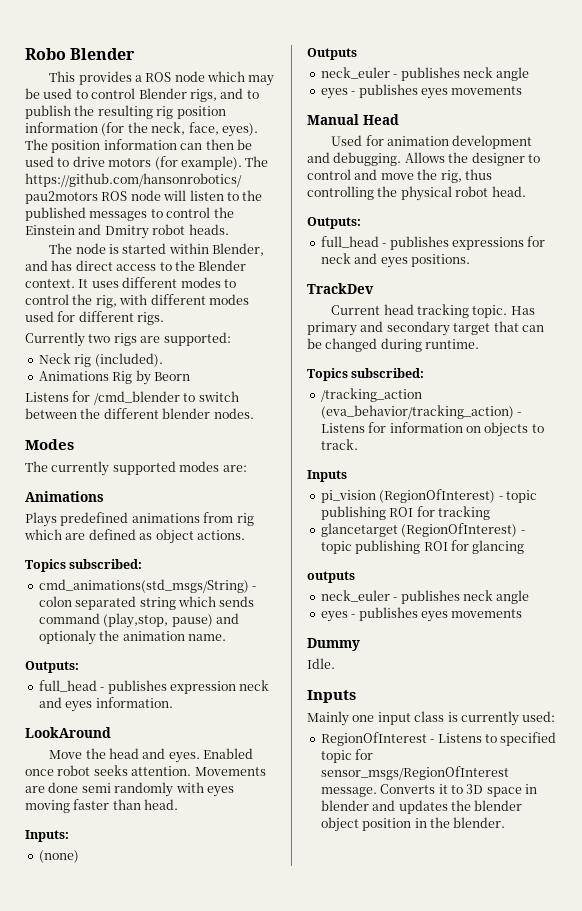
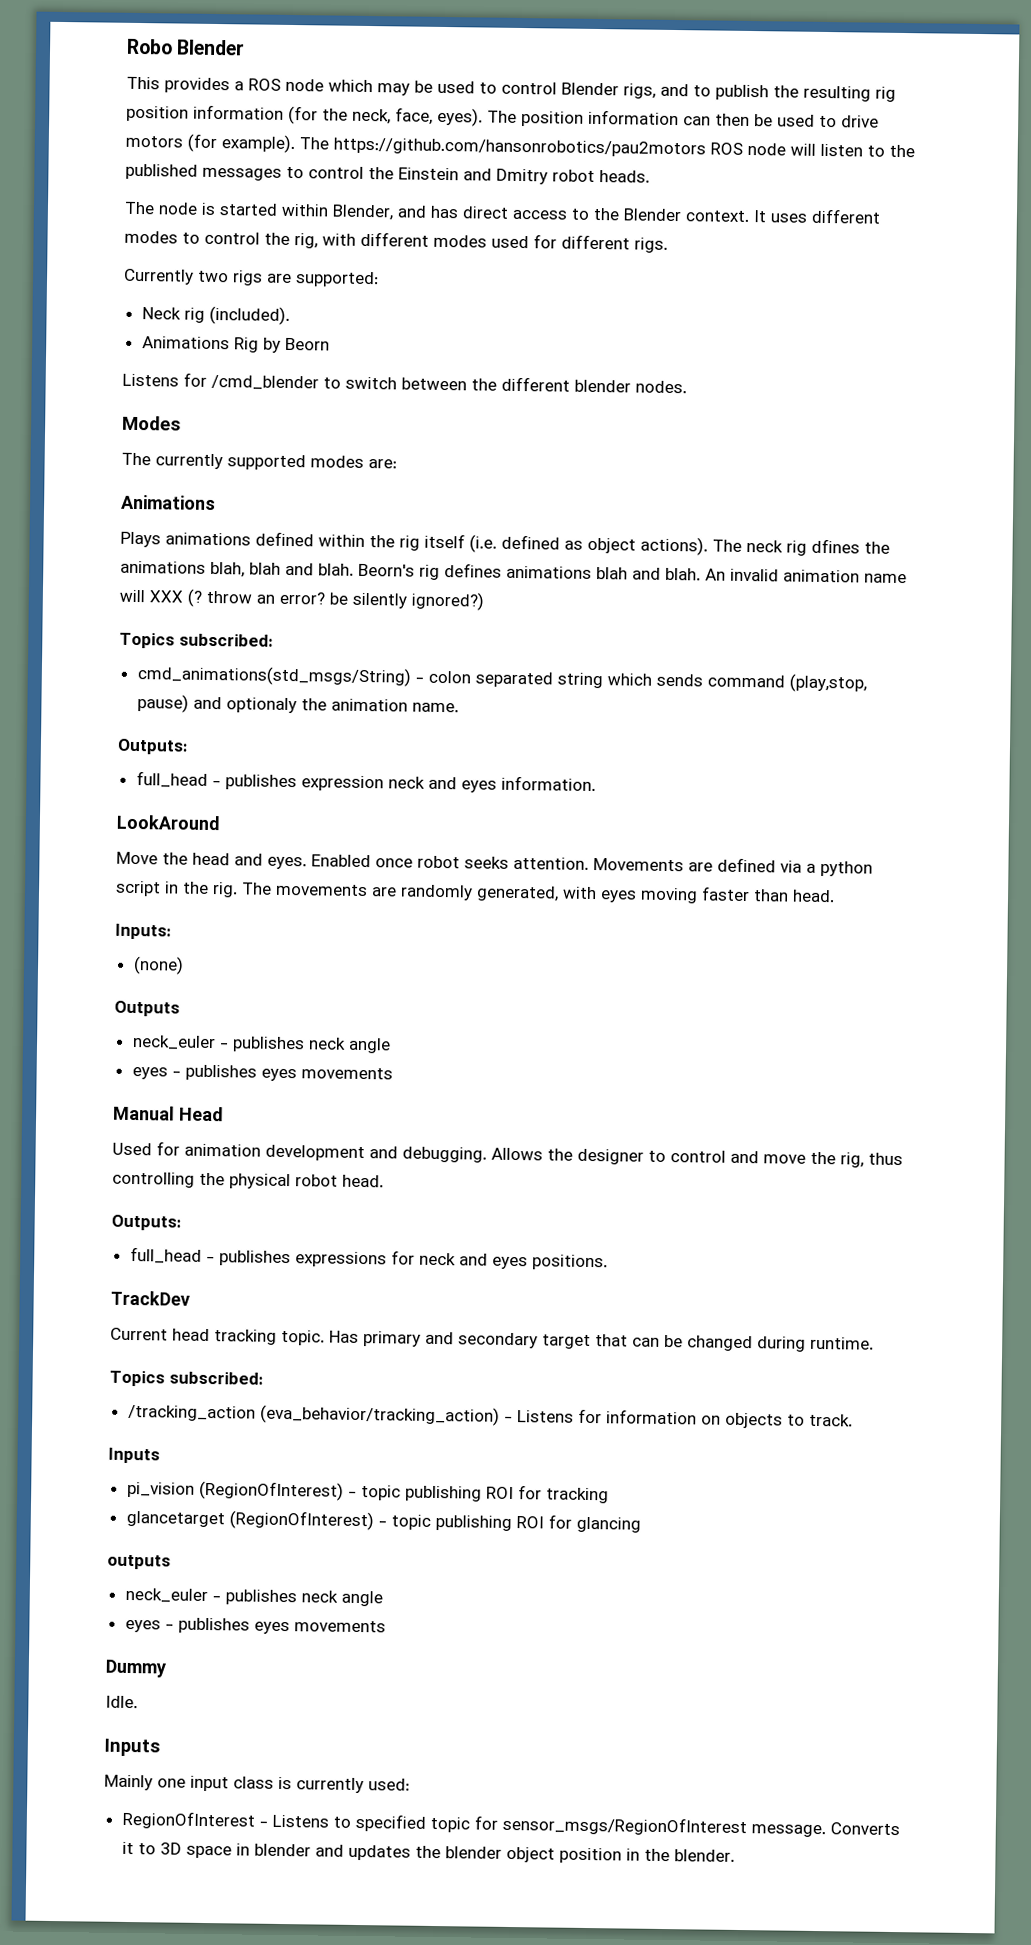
[60,512,254,526] [24,529,245,544] predefined animations from rig which are defined as object actions. -> [165,531,890,556] [120,560,907,584] [119,588,484,611] animations defined within the rig itself (i.e. defined as object actions). The neck rig dfines the animations blah, blah and blah. Beorn's rig defines animations blah and blah. An invalid animation name will XXX (? throw an error? be silently ignored?)
[48,782,174,797] done semi randomly -> [717,857,873,877] [115,880,559,902] defined via a python script in the rig. The movements are randomly generated,

